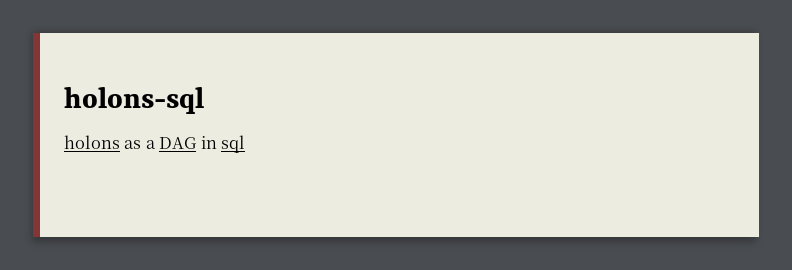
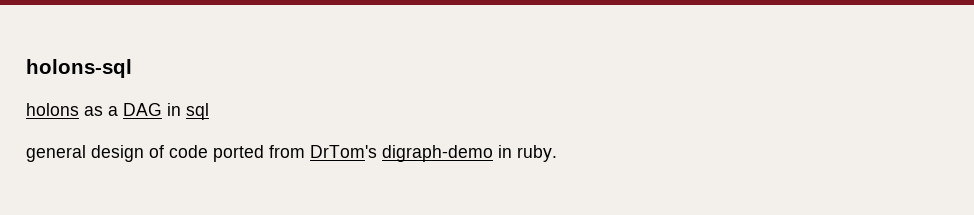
(246, 144) none -> [26,145,557,162] // general design of code ported from DrTom's digraph-demo in ruby.

